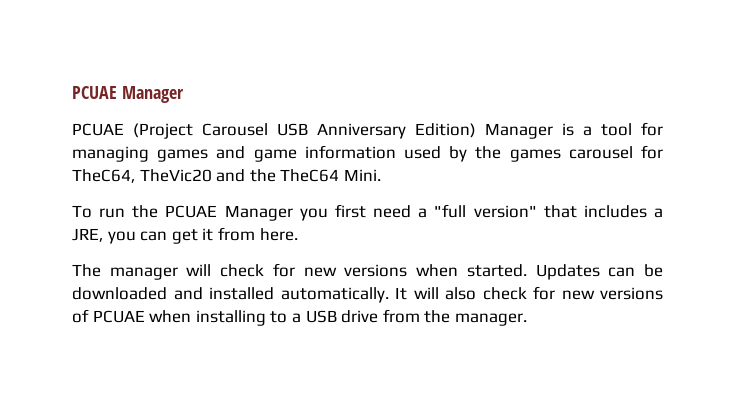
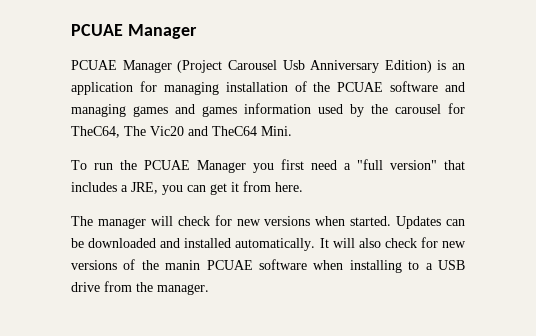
(124, 129) none -> [122,60,172,73] Manager
[277,123,308,136] USB -> [282,60,305,70] Usb
[485,122,663,139] Manager is a tool for -> [437,60,465,70] [71,81,465,95] is an application for managing installation of the PCUAE software and
[253,149,297,162] game -> [202,106,237,117] games
[509,149,561,162] games -> (388, 109) none
[139,169,276,182] TheVic20 and the -> [124,126,208,136] The Vic20 and
[92,310,145,323] PCUAE -> [141,259,307,270] the manin PCUAE software

